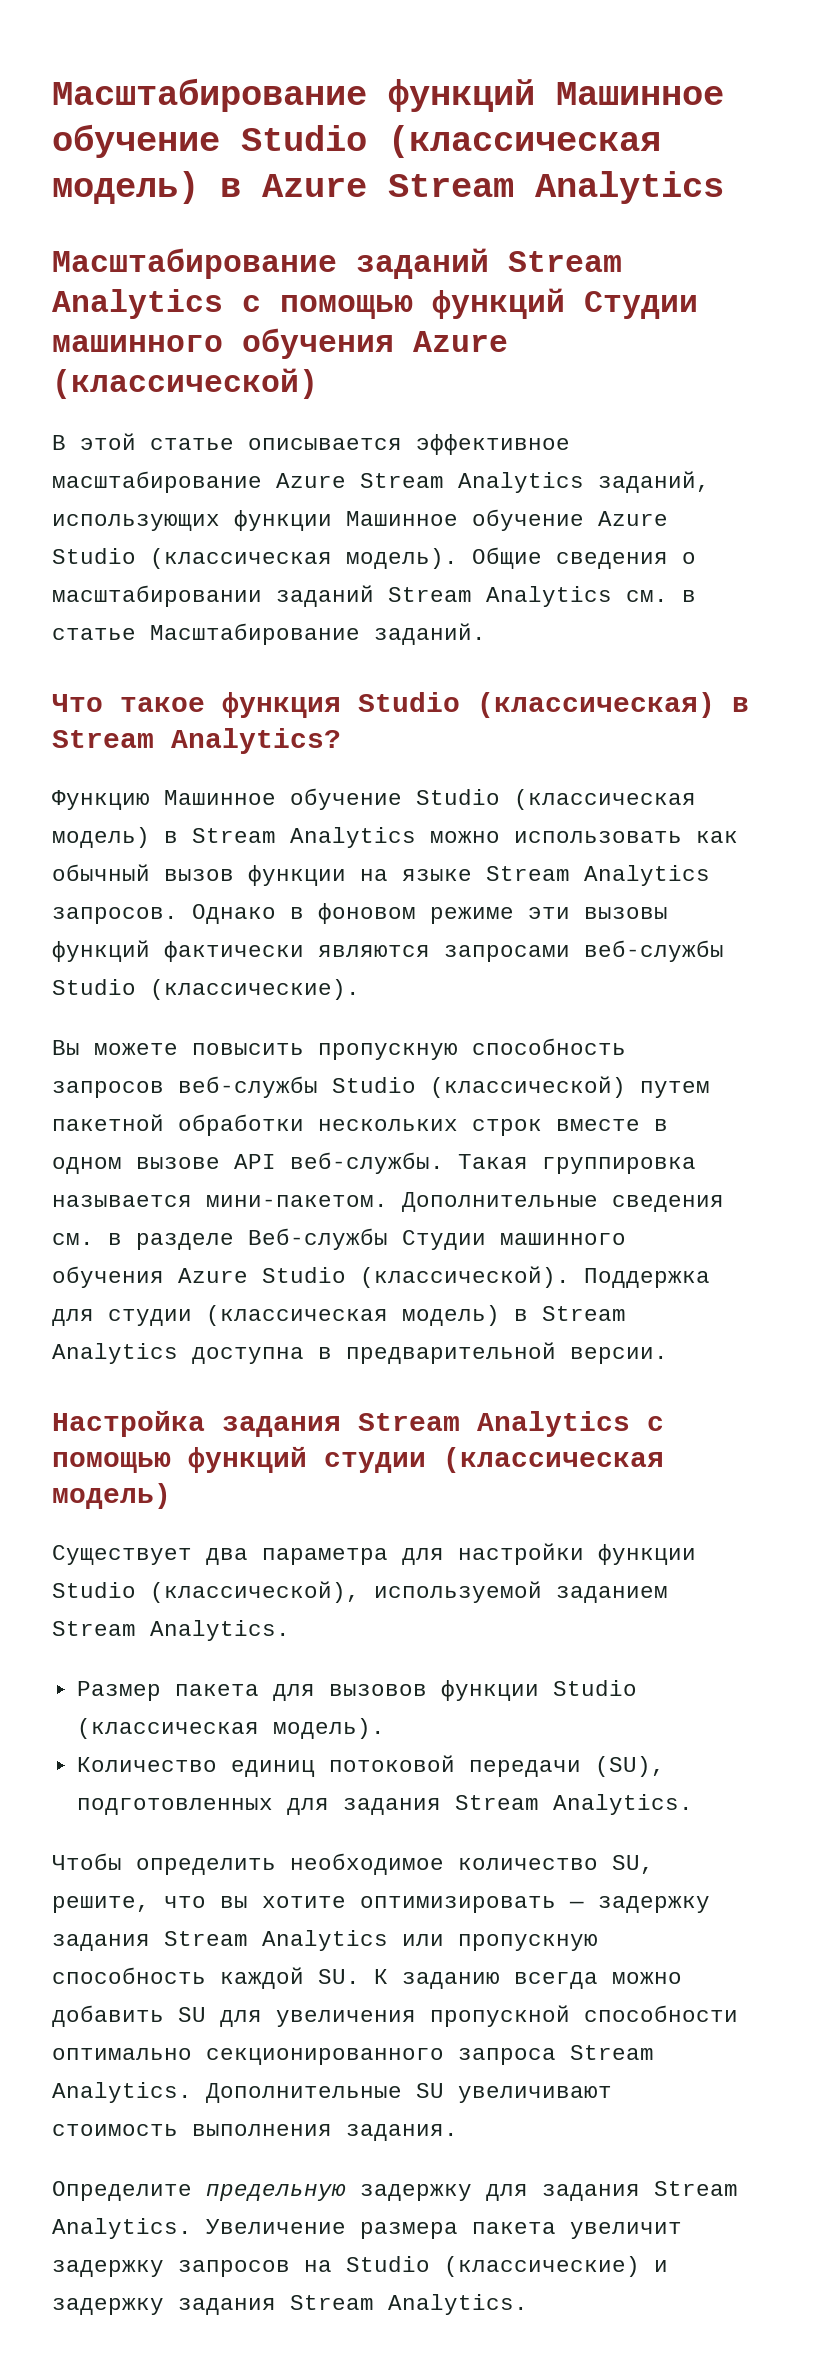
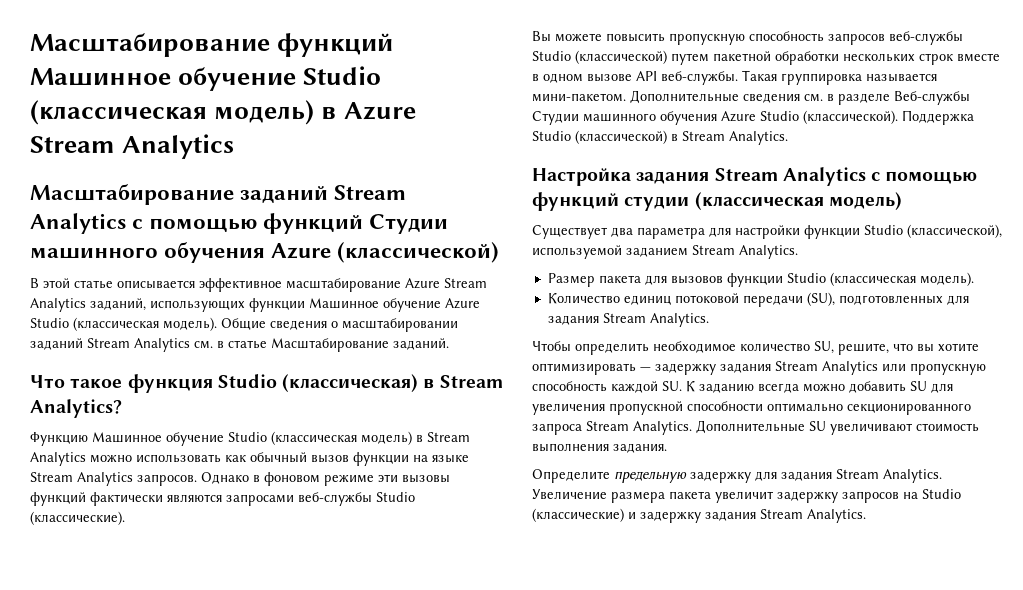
[52,1305,626,1326] [52,1342,668,1364] для студии (классическая модель) в Stream Analytics доступна в предварительной версии. -> [532,130,788,145] Studio (классической) в Stream Analytics.

